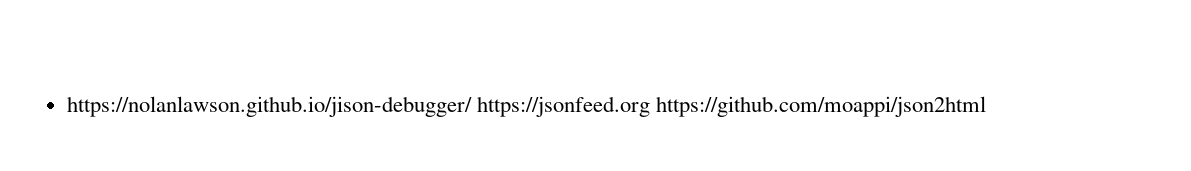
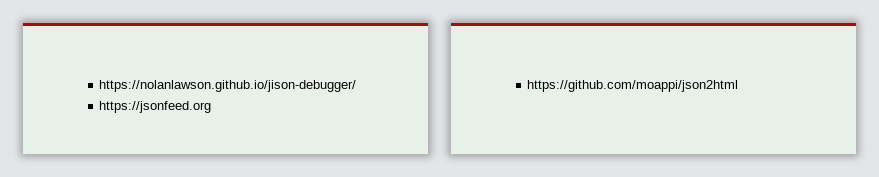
(472, 106) none -> (357, 86) //
(650, 106) none -> (212, 107) //

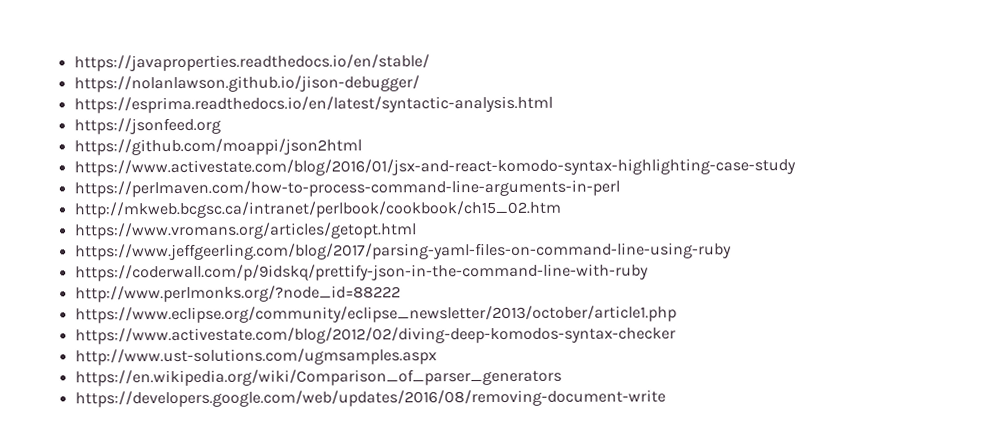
(99, 86) none -> [73,54,430,72] https://javaproperties.readthedocs.io/en/stable/ //
(357, 86) none -> [73,95,553,114] // https://esprima.readthedocs.io/en/latest/syntactic-analysis.html
(739, 86) none -> [73,158,796,177] [73,179,620,198] [73,200,561,219] [74,222,417,240] [74,242,732,261] [74,263,649,282] [74,285,401,303] [74,305,677,324] [74,326,676,345] [74,348,437,366] [74,368,562,387] [74,389,666,408] // https://www.activestate.com/blog/2016/01/jsx-and-react-komodo-syntax-highlighting-case-study // https://perlmaven.com/how-to-process-command-line-arguments-in-perl // http://mkweb.bcgsc.ca/intranet/perlbook/cookbook/ch15_02.htm // https://www.vromans.org/articles/getopt.html // https://www.jeffgeerling.com/blog/2017/parsing-yaml-files-on-command-line-using-ruby // https://coderwall.com/p/9idskq/prettify-json-in-the-command-line-with-ruby // http://www.perlmonks.org/?node_id=88222 // https://www.eclipse.org/community/eclipse_newsletter/2013/october/article1.php // https://www.activestate.com/blog/2012/02/diving-deep-komodos-syntax-checker // http://www.ust-solutions.com/ugmsamples.aspx // https://en.wikipedia.org/wiki/Comparison_of_parser_generators // https://developers.google.com/web/updates/2016/08/removing-document-write

